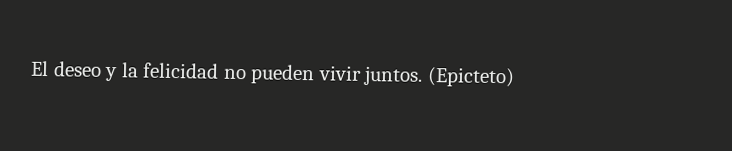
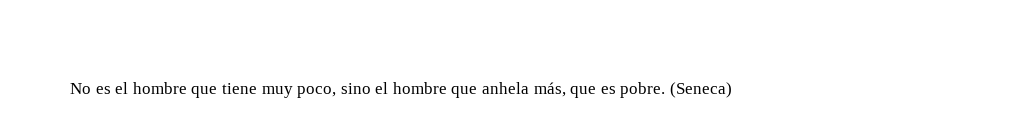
[30,60,515,88] El deseo y la felicidad no pueden vivir juntos. (Epicteto) -> [70,82,733,98] No es el hombre que tiene muy poco, sino el hombre que anhela más, que es pobre. (Seneca)

